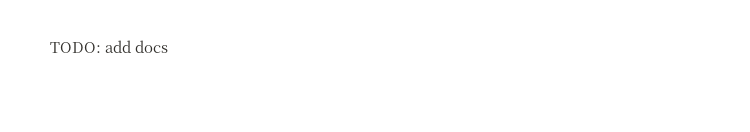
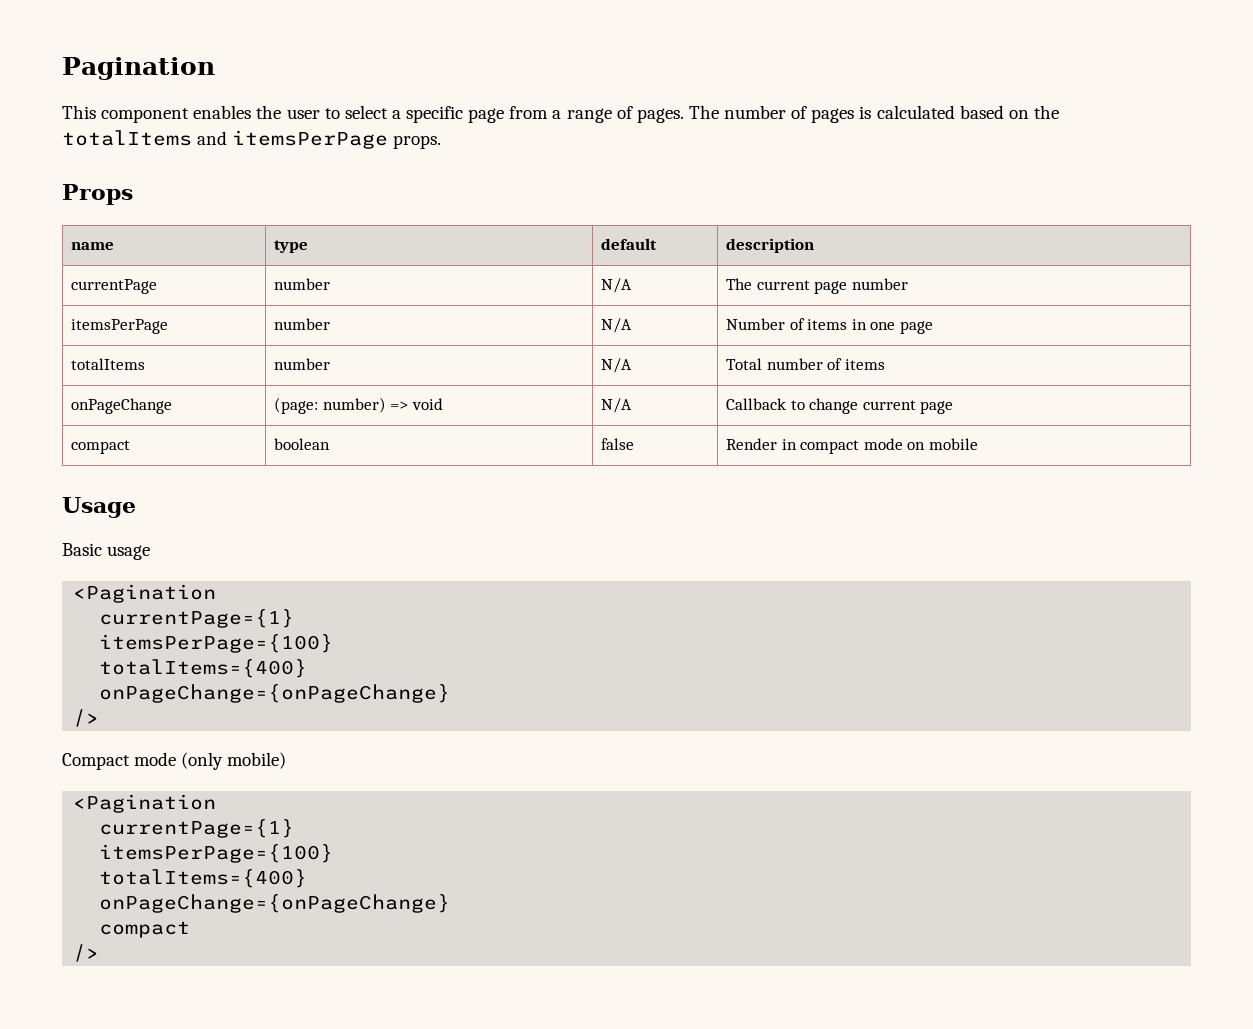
[50,40,169,53] TODO: add docs -> [62,57,215,80] [62,105,1059,123] [62,130,442,149] [62,184,133,205] [70,242,114,250] [273,240,308,253] [600,238,657,250] [725,238,814,253] [70,279,157,294] [273,278,330,290] [600,278,632,293] [725,278,908,294] [70,319,168,334] [273,318,330,330] [600,318,632,333] [725,318,933,334] [70,358,145,370] [273,358,330,370] [600,358,632,373] [725,358,885,370] [70,398,172,414] [273,397,443,414] [600,398,632,413] [725,398,954,414] [70,440,130,454] [273,438,330,450] [600,438,634,450] [725,438,978,454] [62,497,136,518] [62,543,151,560] [73,584,217,603] [99,609,295,628] [99,634,334,653] [99,659,308,678] [99,684,451,703] [73,709,100,727] [62,752,287,770] [73,794,217,813] [99,819,295,838] [99,844,334,863] [99,869,308,888] [99,894,451,913] [99,921,191,938] [73,944,100,962] Pagination // This component enables the user to select a specific page from a range of pages. The number of pages is calculated based on the totalItems and itemsPerPage props. // Props // name | type | default | description // currentPage | number | N/A | The current page number // itemsPerPage | number | N/A | Number of items in one page // totalItems | number | N/A | Total number of items // onPageChange | (page: number) => void | N/A | Callback to change current page // compact | boolean | false | Render in compact mode on mobile // Usage // Basic usage // <Pagination // currentPage={1} // itemsPerPage={100} // totalItems={400} // onPageChange={onPageChange} // /> // Compact mode (only mobile) // <Pagination // currentPage={1} // itemsPerPage={100} // totalItems={400} // onPageChange={onPageChange} // compact // />

